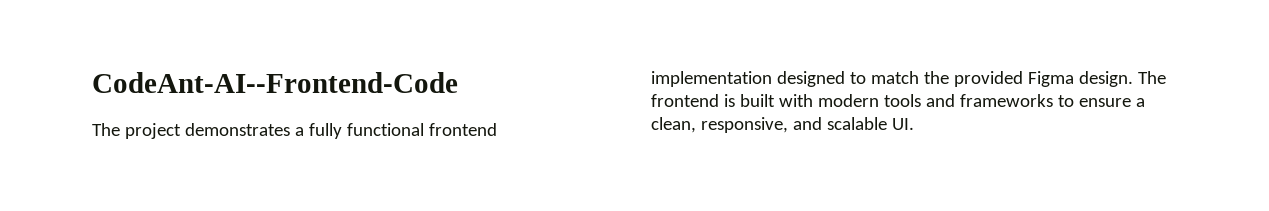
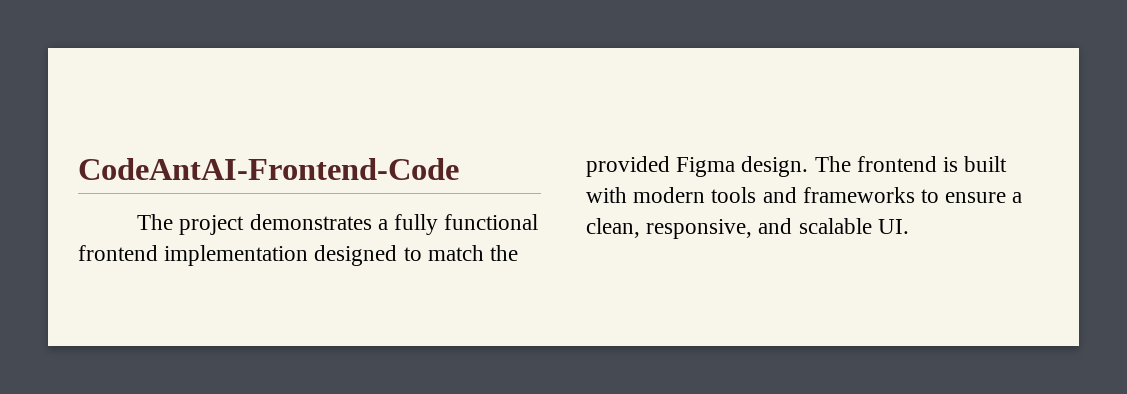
[92,72,458,93] CodeAnt-AI--Frontend-Code -> [78,158,459,180] CodeAntAI-Frontend-Code

